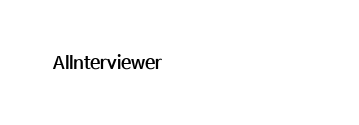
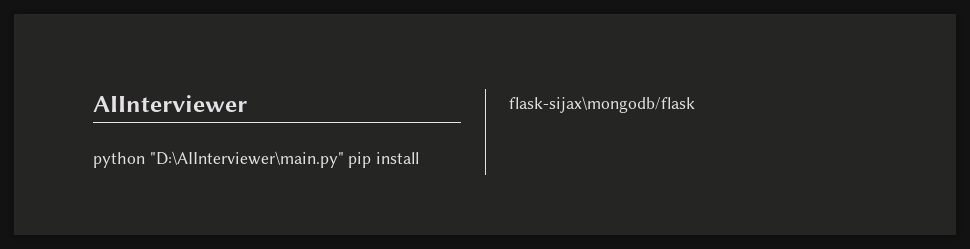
(162, 62) none -> [93,151,420,168] [509,96,695,113] // python "D:\AIInterviewer\main.py" pip install flask-sijax\mongodb/flask

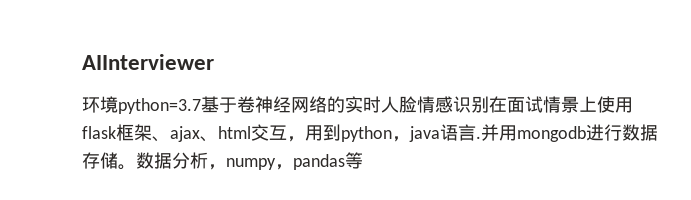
[93,151,420,168] [509,96,695,113] python "D:\AIInterviewer\main.py" pip install flask-sijax\mongodb/flask -> [82,96,633,114] [82,124,658,142] [82,152,363,170] 环境python=3.7基于卷神经网络的实时人脸情感识别在面试情景上使用flask框架、ajax、html交互，用到python，java语言.并用mongodb进行数据存储。数据分析，numpy，pandas等

